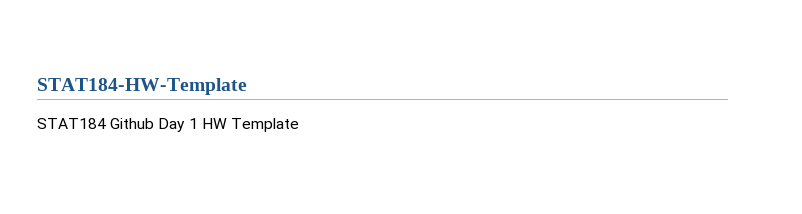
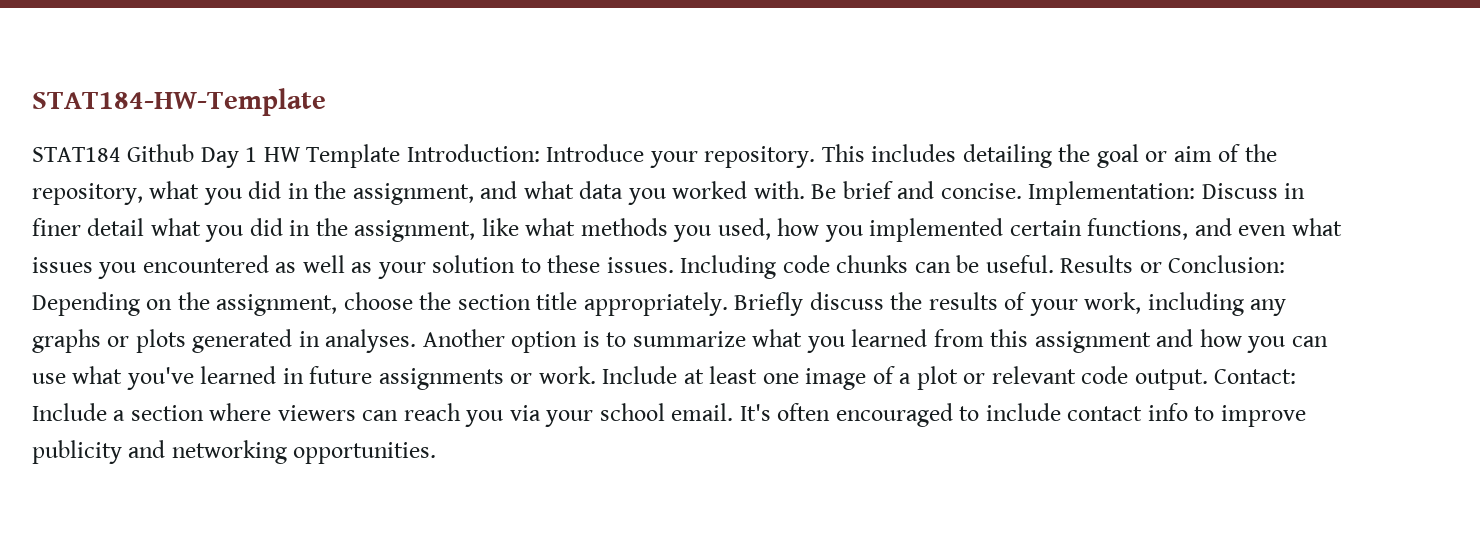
(299, 125) none -> [406,144,1277,168] [32,181,1306,205] [32,218,1342,242] [32,255,1286,279] [32,292,1287,316] [32,329,1328,353] [32,366,1297,390] [32,403,1306,427] [32,440,437,464] Introduction: Introduce your repository. This includes detailing the goal or aim of the repository, what you did in the assignment, and what data you worked with. Be brief and concise. Implementation: Discuss in finer detail what you did in the assignment, like what methods you used, how you implemented certain functions, and even what issues you encountered as well as your solution to these issues. Including code chunks can be useful. Results or Conclusion: Depending on the assignment, choose the section title appropriately. Briefly discuss the results of your work, including any graphs or plots generated in analyses. Another option is to summarize what you learned from this assignment and how you can use what you've learned in future assignments or work. Include at least one image of a plot or relevant code output. Contact: Include a section where viewers can reach you via your school email. It's often encouraged to include contact info to improve publicity and networking opportunities.

